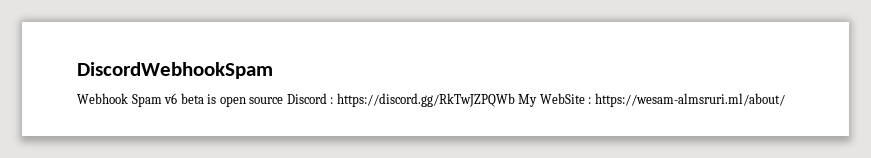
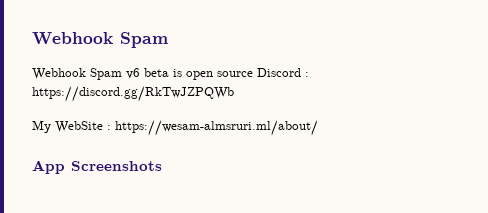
[77,62,273,79] DiscordWebhookSpam -> [32,32,168,48] Webhook Spam
(515, 100) none -> (234, 94) //
(785, 100) none -> [32,160,162,174] // App Screenshots

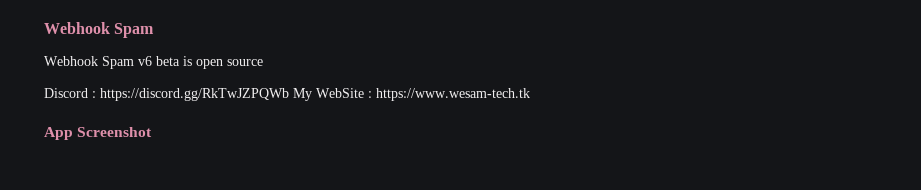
(253, 74) none -> (263, 62) //
(234, 94) // -> (289, 94) none
[115,120,318,136] https://wesam-almsruri.ml/about/ -> [376,88,530,101] https://www.wesam-tech.tk
[71,161,162,171] Screenshots -> [77,127,153,137] Screenshot

